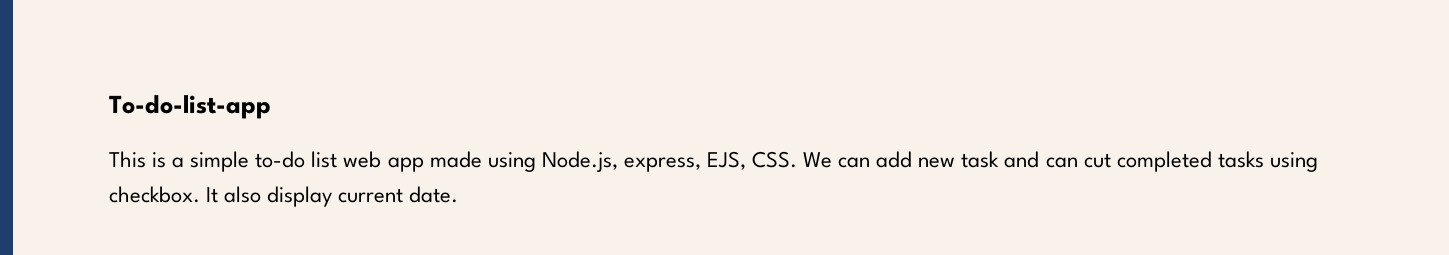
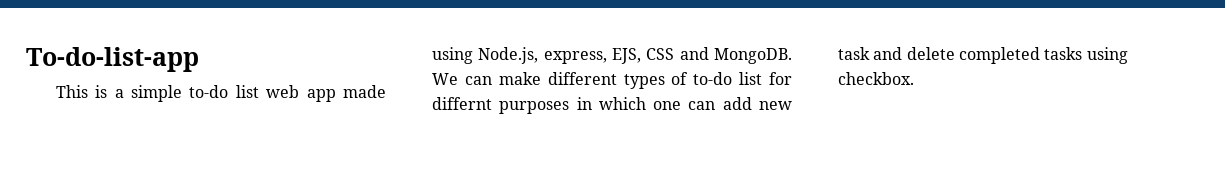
[751,151,833,168] CSS. We -> [646,47,792,64] [432,72,792,89] [432,97,682,114] CSS and MongoDB. We can make different types of to-do list for differnt purposes in which one
[1045,153,1111,168] can cut -> [906,47,955,60] delete
[206,186,459,207] It also display current date. -> (914, 78) none

